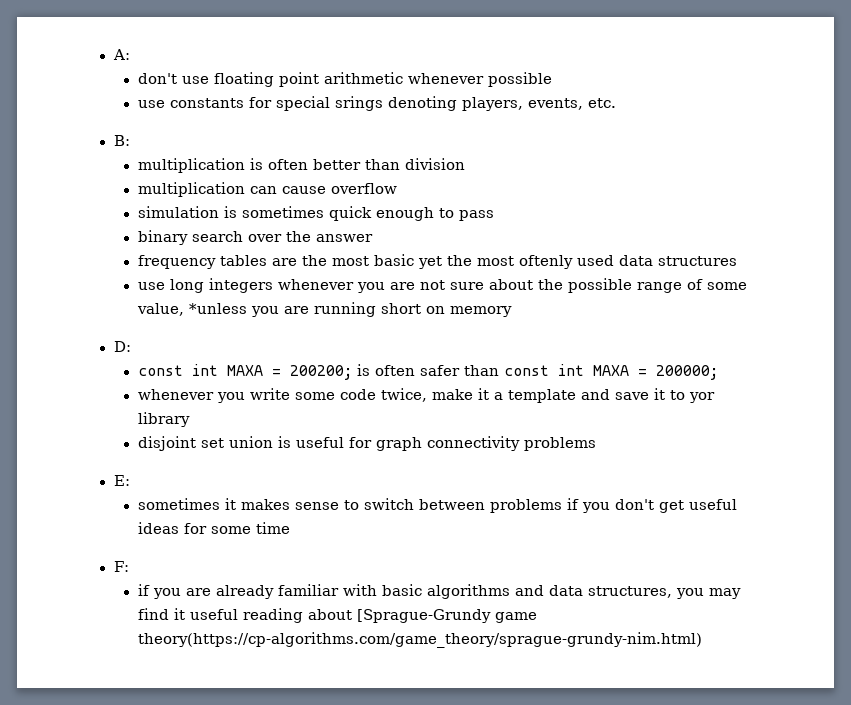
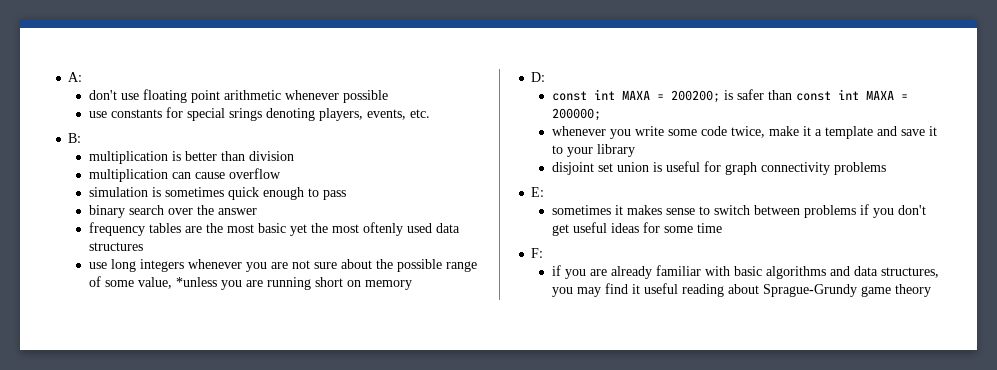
[267,159,308,170] often -> (181, 156) none
[374,365,415,376] often -> (733, 95) none
[688,392,715,403] yor -> [566,147,593,157] your
[356,609,537,623] [137,632,702,648] [Sprague-Grundy game theory(https://cp-algorithms.com/game_theory/sprague-grundy-nim.html) -> [762,284,931,297] Sprague-Grundy game theory

